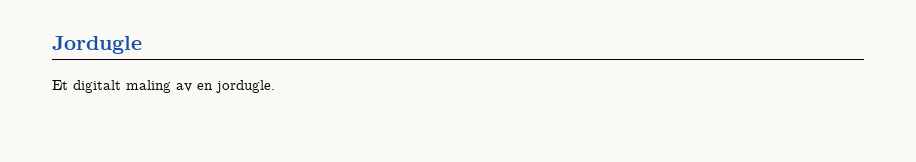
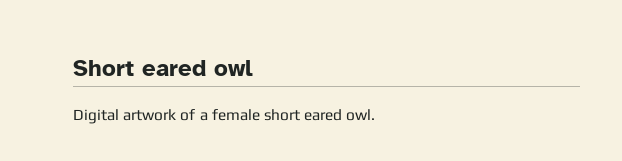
[52,36,142,54] [52,80,275,93] Jordugle // Et digitalt maling av en jordugle. -> [73,60,253,76] [73,109,376,124] Short eared owl // Digital artwork of a female short eared owl.

